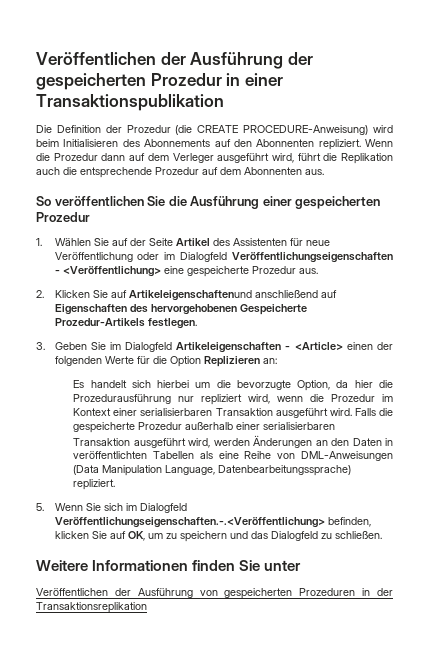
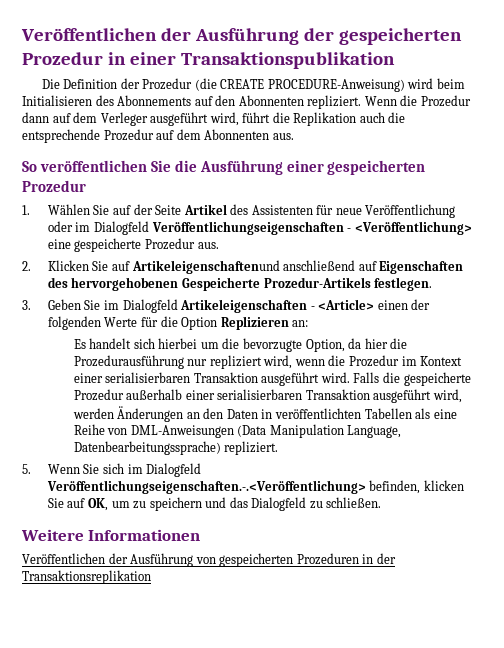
[192,560,302,571] finden Sie unter -> (201, 535) none

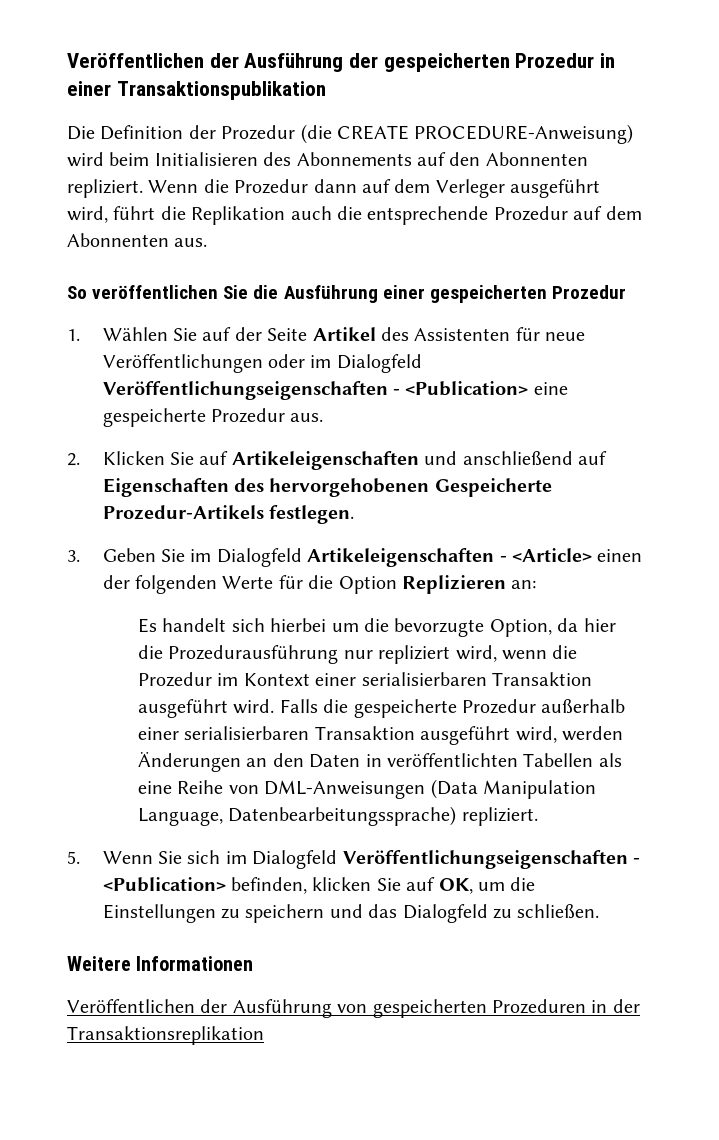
[365,204,456,218] Veröffentlichung -> [102,354,263,373] Veröffentlichungen
[354,221,472,235] <Veröffentlichung> -> [405,381,529,396] <Publication>
[131,260,280,274] Artikeleigenschaftenund -> [231,451,458,470] Artikeleigenschaften und
[46,480,366,494] Veröffentlichungseigenschaften.-.<Veröffentlichung> -> [342,850,640,869] [102,877,226,892] Veröffentlichungseigenschaften - <Publication>
(130, 504) none -> [510,877,536,891] [102,904,216,923] die Einstellungen

